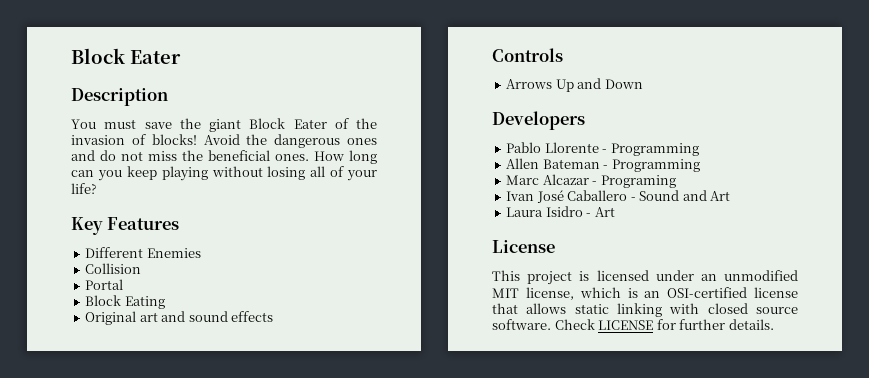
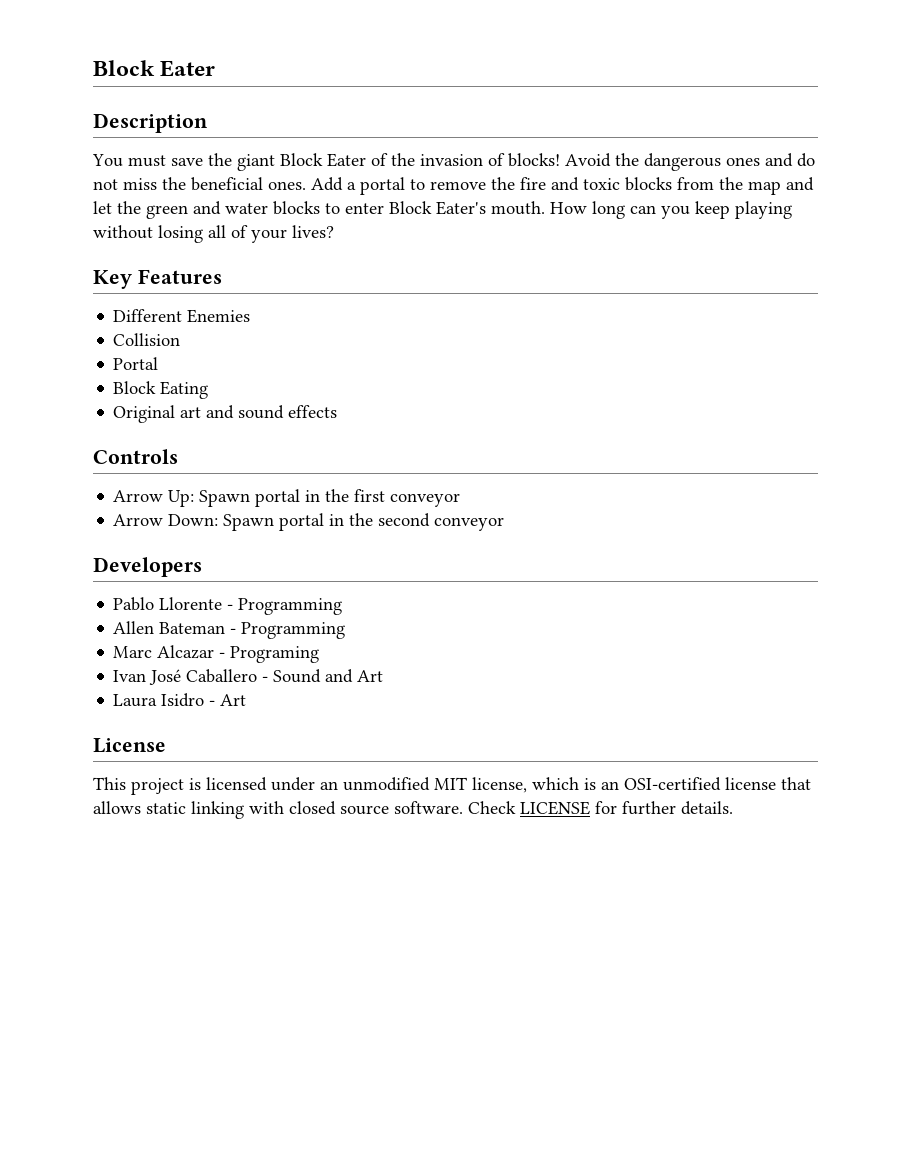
(309, 157) none -> [311,177,814,195] [93,201,545,219] Add a portal to remove the fire and toxic blocks from the map and let the green and water blocks to enter Block Eater's mouth.
[71,183,97,194] life? -> [292,225,334,238] lives?
[506,78,643,92] Arrows Up and Down -> [113,489,461,507] [113,513,505,531] Arrow Up: Spawn portal in the first conveyor // Arrow Down: Spawn portal in the second conveyor

